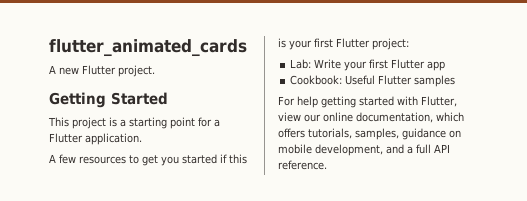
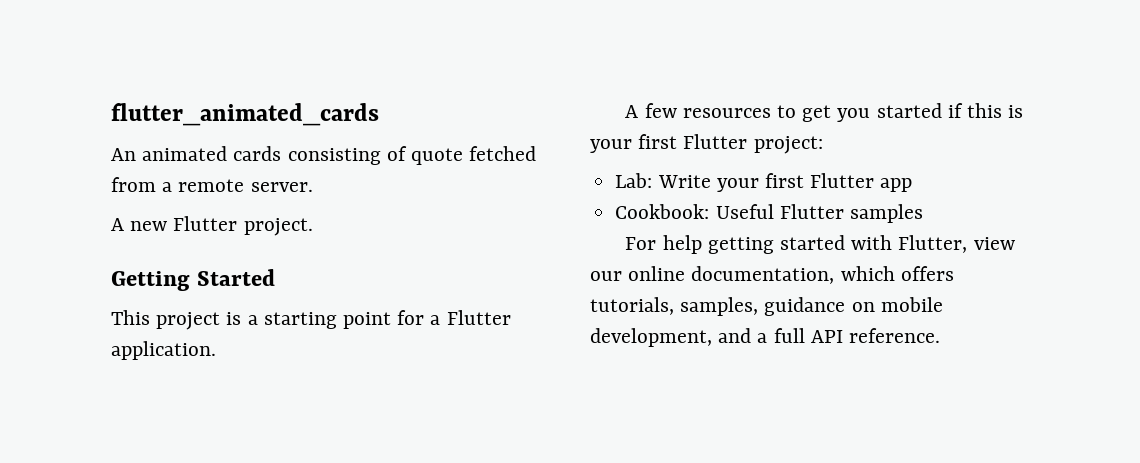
(247, 48) none -> [111,146,537,165] [111,177,313,192] // An animated cards consisting of quote fetched from a remote server.

